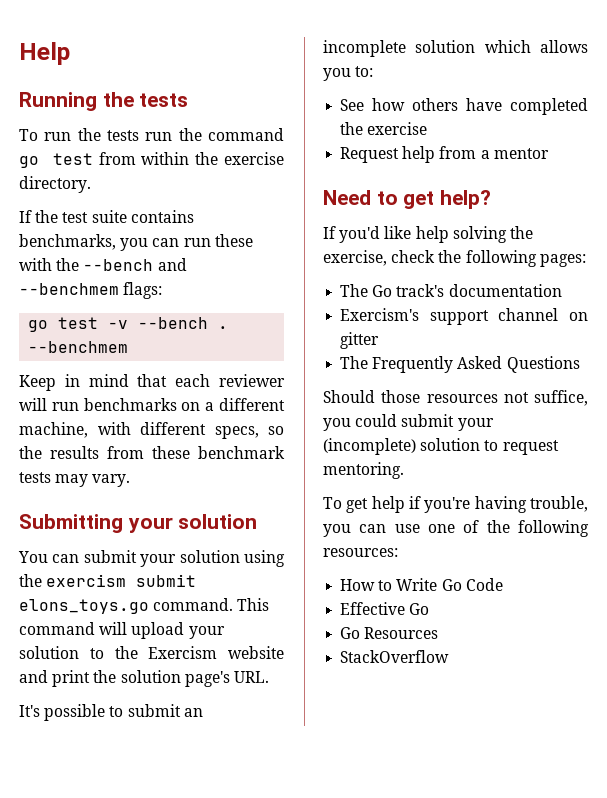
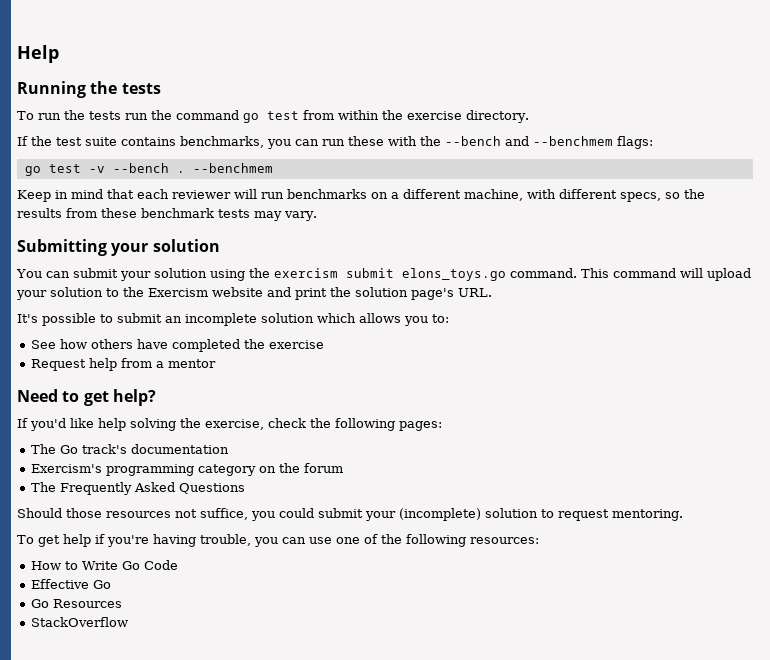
[429,308,588,325] [340,332,380,349] support channel on gitter -> [105,463,343,476] programming category on the forum

